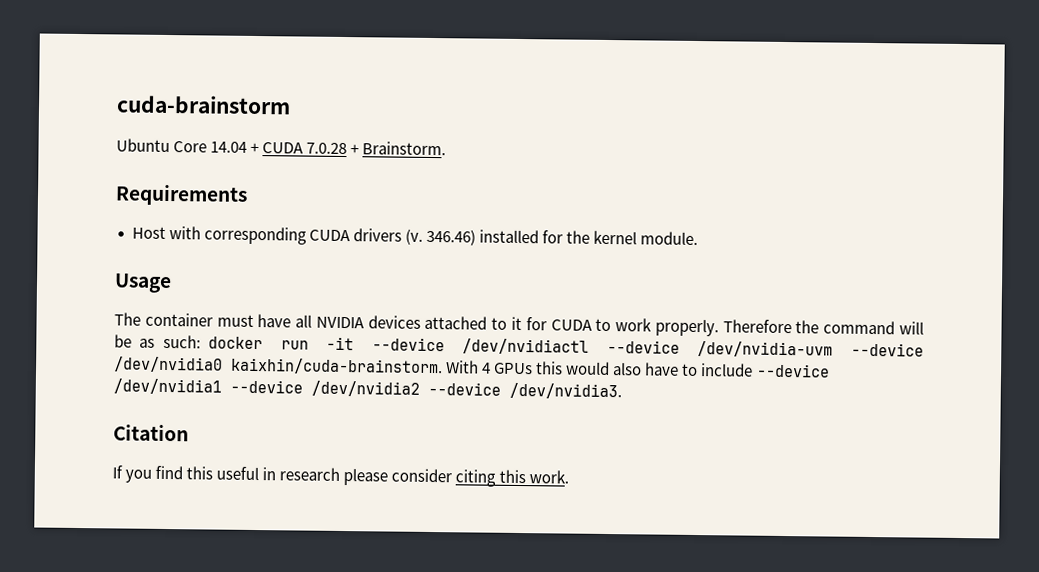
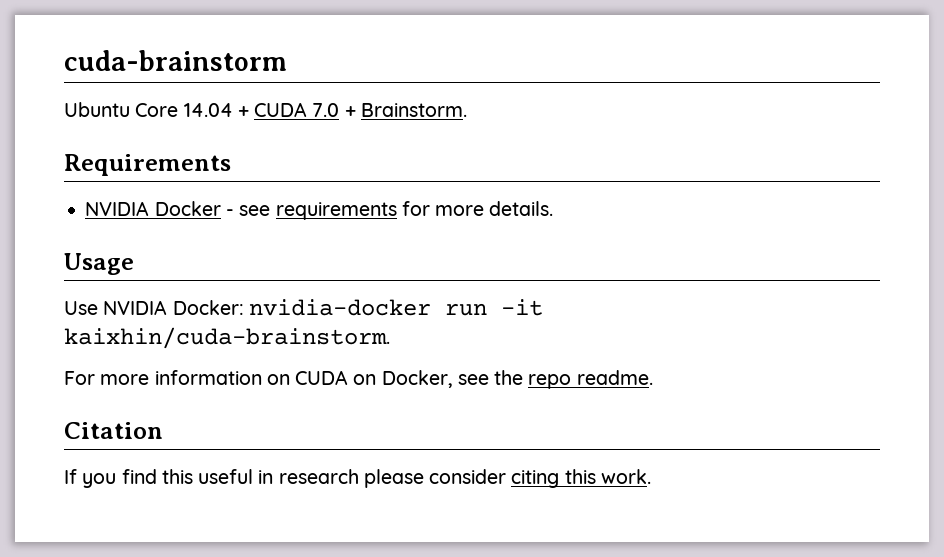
[306,142,348,155] 7.0.28 -> [312,103,340,117] 7.0
[131,226,699,246] [114,273,172,294] [114,312,925,337] [114,334,924,358] [114,356,830,378] [113,378,622,400] Host with corresponding CUDA drivers (v. 346.46) installed for the kernel module. // Usage // The container must have all NVIDIA devices attached to it for CUDA to work properly. Therefore the command will be as such: docker run -it --device /dev/nvidiactl --device /dev/nvidia-uvm --device /dev/nvidia0 kaixhin/cuda-brainstorm. With 4 GPUs this would also have to include --device /dev/nvidia1 --device /dev/nvidia2 --device /dev/nvidia3. -> [85,201,554,220] [64,253,134,275] [64,299,543,316] [64,327,390,349] [64,370,653,389] NVIDIA Docker - see requirements for more details. // Usage // Use NVIDIA Docker: nvidia-docker run -it kaixhin/cuda-brainstorm. // For more information on CUDA on Docker, see the repo readme.

